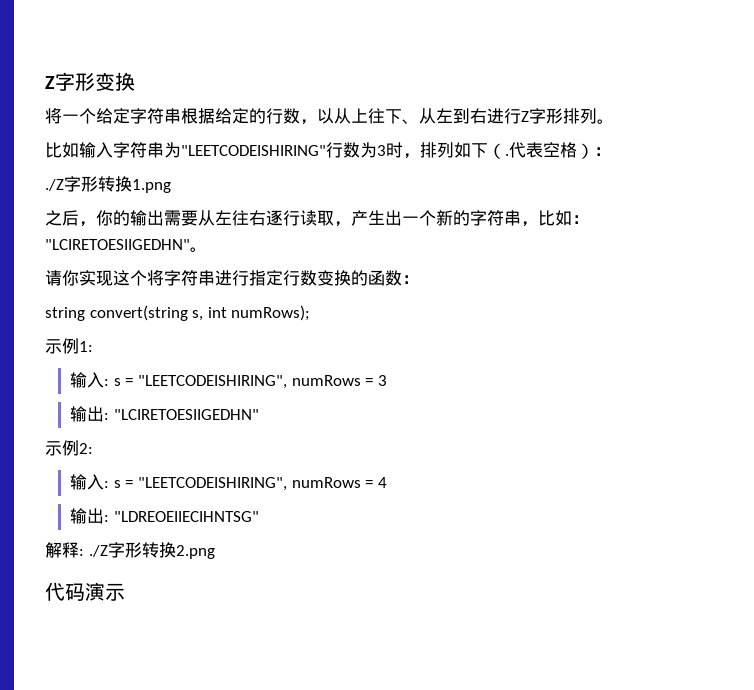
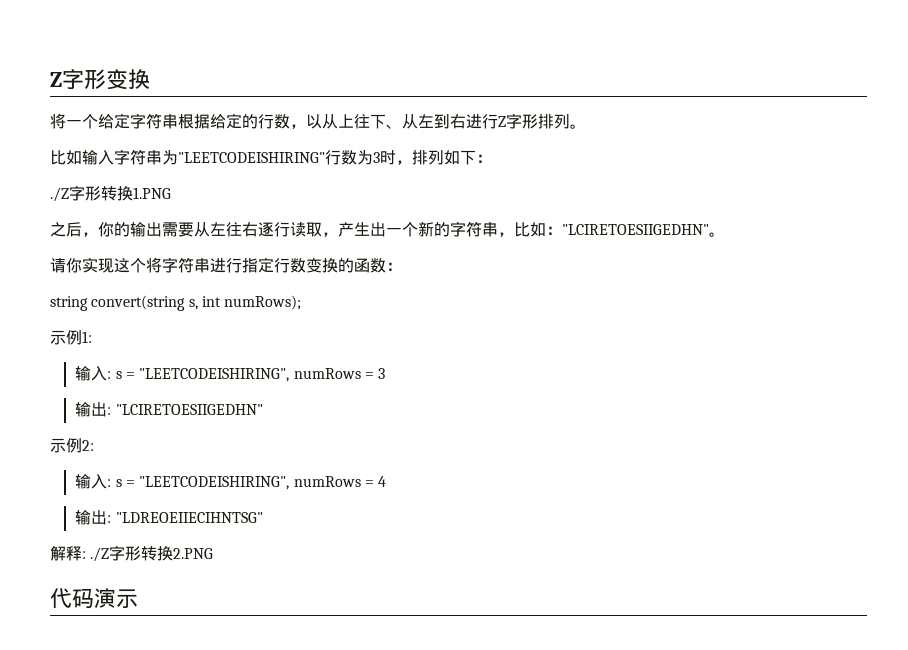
[488,142,594,159] （.代表空格） -> (476, 157) none
[132,179,171,193] 1.png -> [133,187,171,199] 1.PNG
[175,545,215,559] 2.png -> [173,548,214,559] 2.PNG

